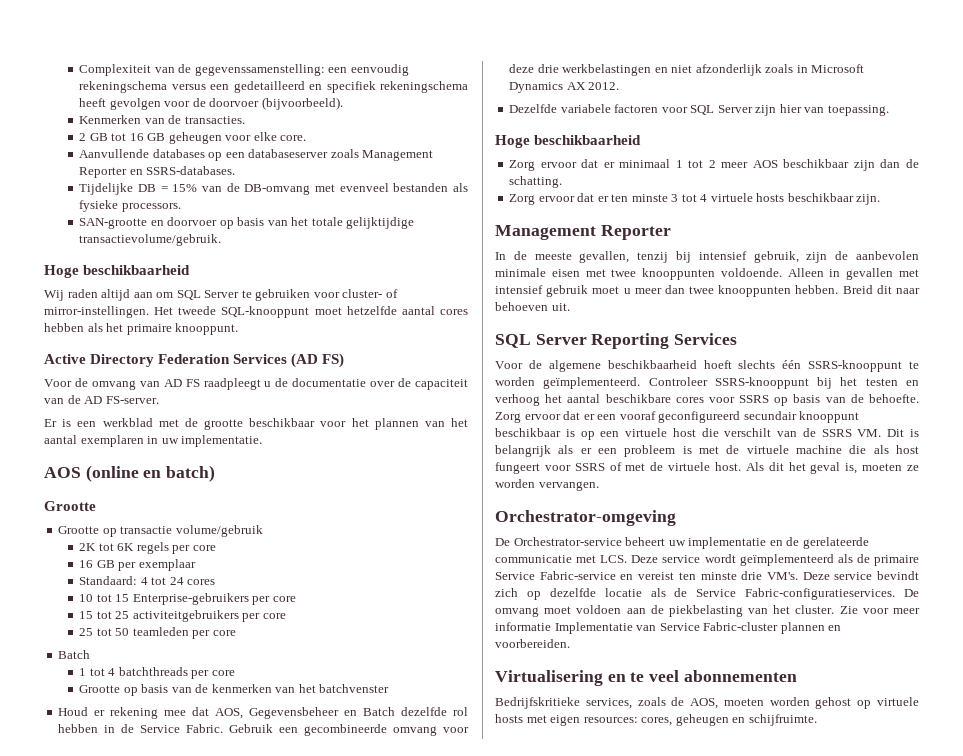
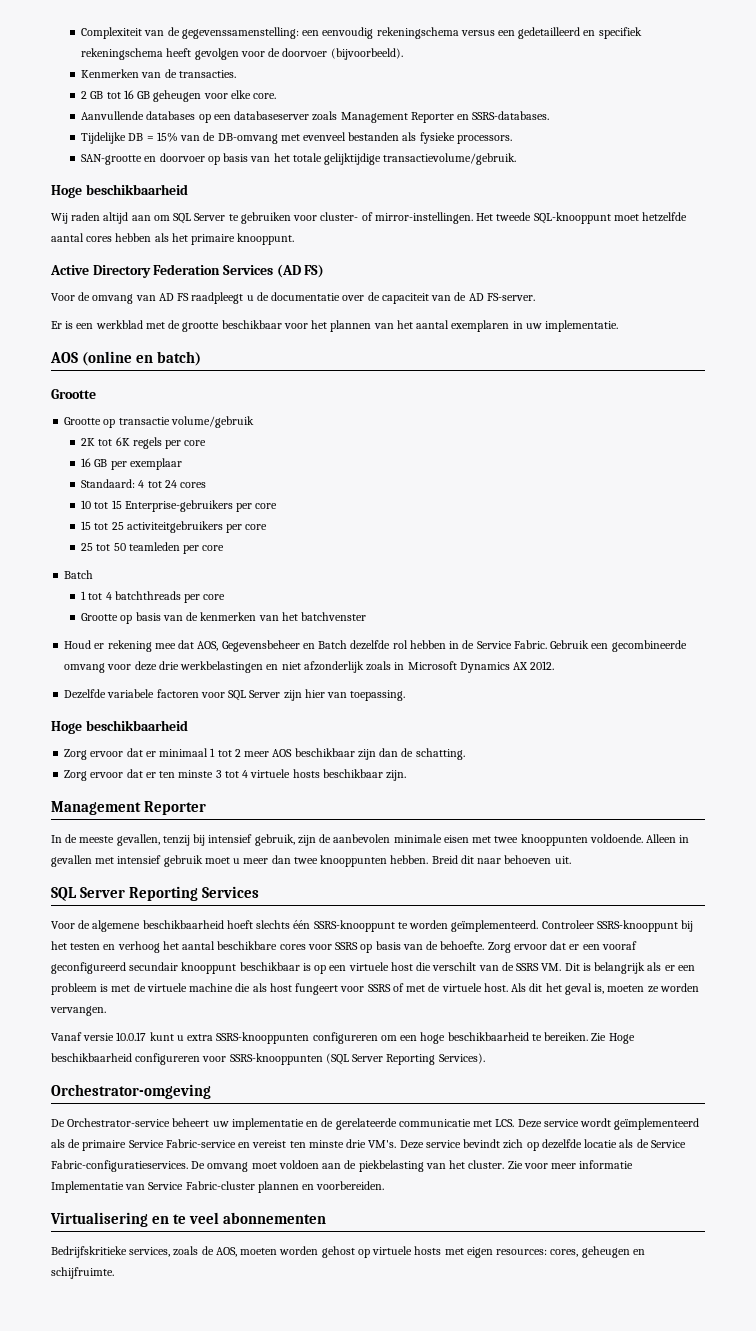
(599, 486) none -> [51,1032,635,1044] [51,1053,485,1065] // Vanaf versie 10.0.17 kunt u extra SSRS-knooppunten configureren om een hoge beschikbaarheid te bereiken. Zie Hoge beschikbaarheid configureren voor SSRS-knooppunten (SQL Server Reporting Services).

